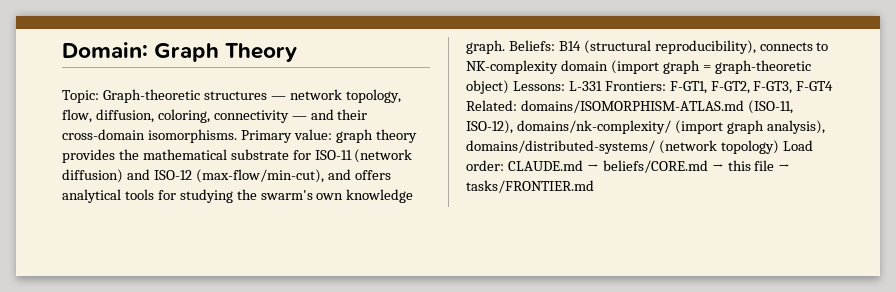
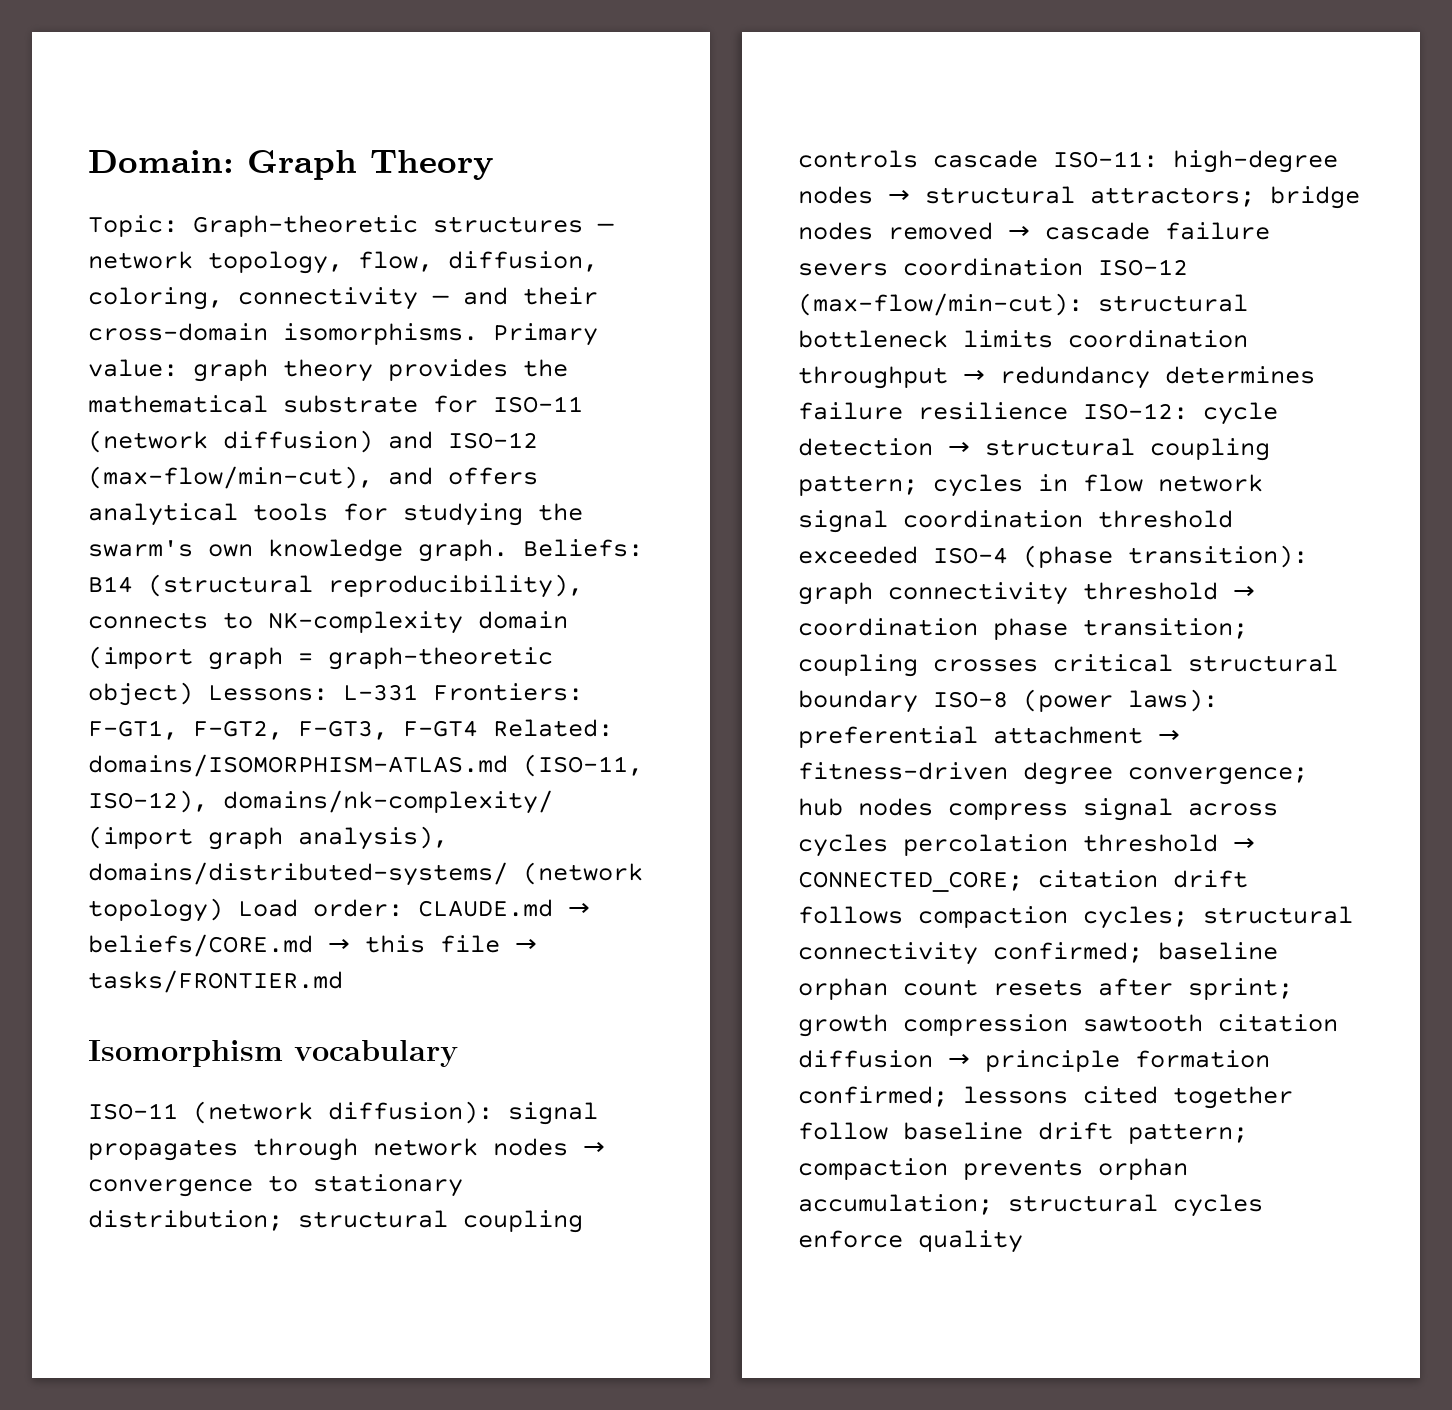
(594, 186) none -> [88,1040,458,1067] [88,1101,598,1125] [88,1138,605,1161] [88,1174,463,1197] [88,1210,583,1233] [798,150,1338,173] [798,186,1360,209] [798,222,1270,240] [798,258,1188,276] [798,293,1248,316] [798,330,1248,348] [798,366,1315,389] [798,402,1278,425] [798,438,1270,461] [798,474,1263,497] [798,510,1233,533] [798,545,1308,568] [798,582,1255,605] [798,618,1248,640] [798,654,1338,677] [798,689,1218,713] [798,726,1180,748] [798,762,1308,785] [798,798,1278,821] [798,834,1255,857] [798,870,1248,892] [798,906,1353,929] [798,942,1278,965] [798,978,1293,1000] [798,1014,1338,1037] [798,1050,1270,1072] [798,1086,1293,1109] [798,1122,1248,1144] [798,1158,1188,1180] [798,1194,1263,1217] [798,1230,1023,1253] // Isomorphism vocabulary // ISO-11 (network diffusion): signal propagates through network nodes → convergence to stationary distribution; structural coupling controls cascade ISO-11: high-degree nodes → structural attractors; bridge nodes removed → cascade failure severs coordination ISO-12 (max-flow/min-cut): structural bottleneck limits coordination throughput → redundancy determines failure resilience ISO-12: cycle detection → structural coupling pattern; cycles in flow network signal coordination threshold exceeded ISO-4 (phase transition): graph connectivity threshold → coordination phase transition; coupling crosses critical structural boundary ISO-8 (power laws): preferential attachment → fitness-driven degree convergence; hub nodes compress signal across cycles percolation threshold → CONNECTED_CORE; citation drift follows compaction cycles; structural connectivity confirmed; baseline orphan count resets after sprint; growth compression sawtooth citation diffusion → principle formation confirmed; lessons cited together follow baseline drift pattern; compaction prevents orphan accumulation; structural cycles enforce quality

